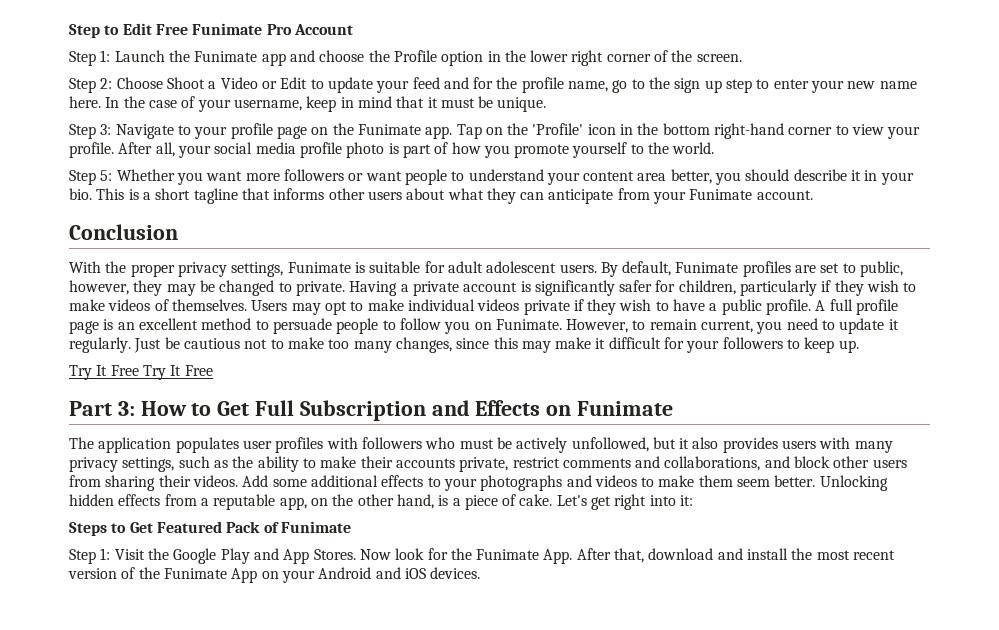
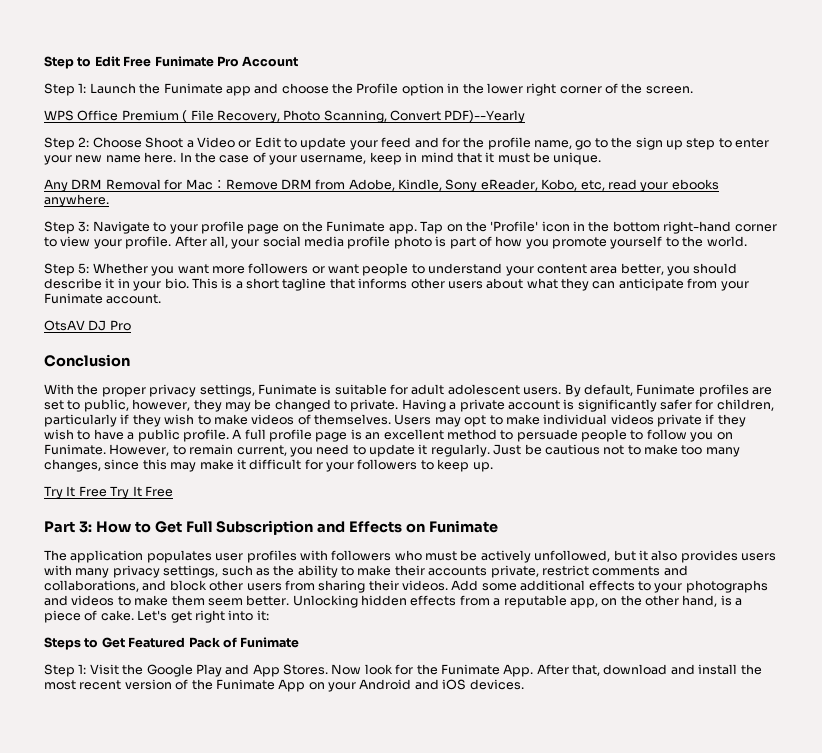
(742, 58) none -> [44,110,526,123] // WPS Office Premium ( File Recovery, Photo Scanning, Convert PDF)--Yearly
(547, 104) none -> [44,179,719,192] [44,194,109,207] // Any DRM Removal for Mac：Remove DRM from Adobe, Kindle, Sony eReader, Kobo, etc, read your ebooks anywhere.
(813, 195) none -> [44,320,131,331] // OtsAV DJ Pro

